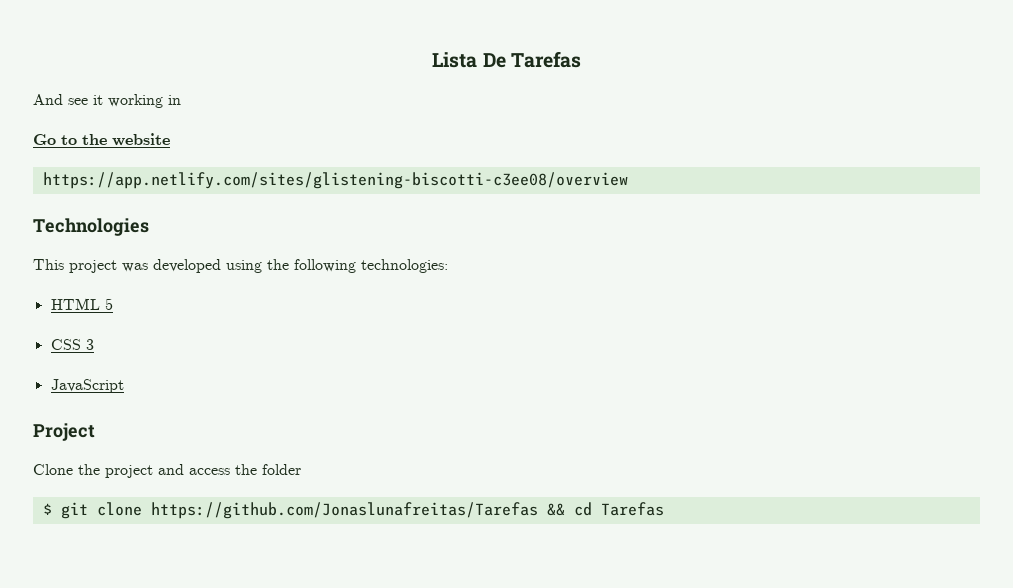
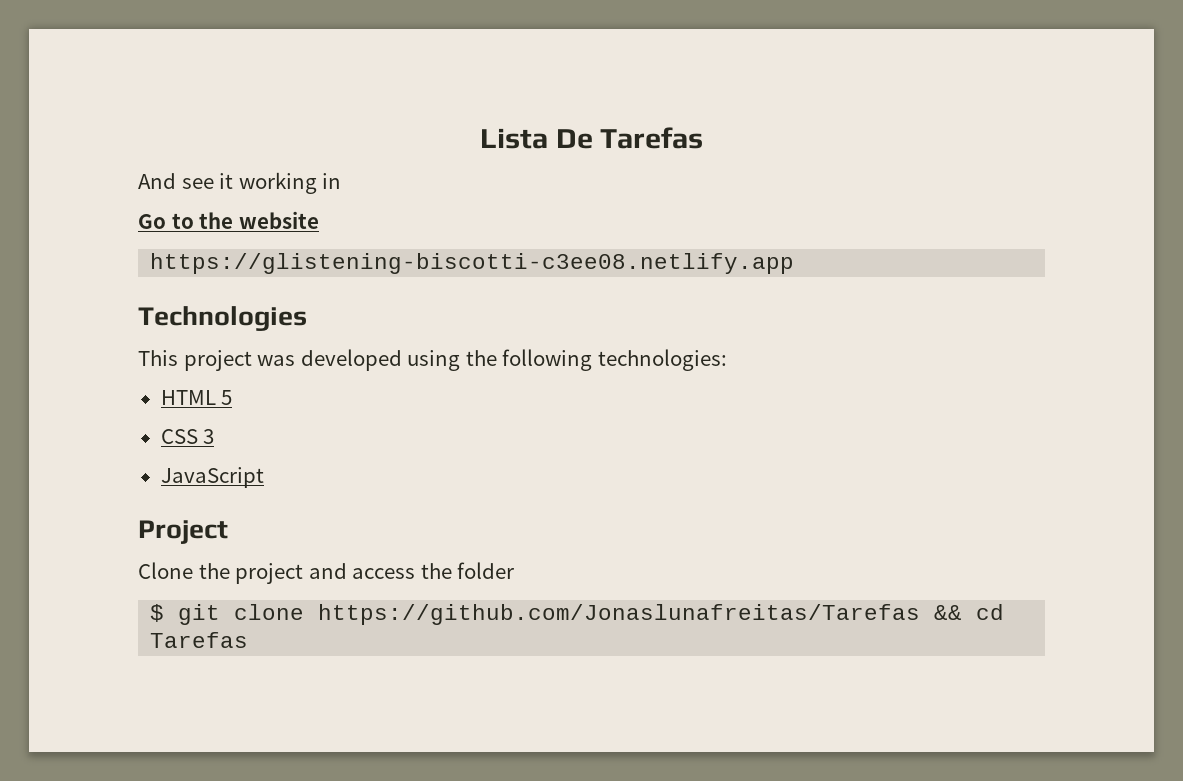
[42,172,628,189] https://app.netlify.com/sites/glistening-biscotti-c3ee08/overview -> [150,253,795,274] https://glistening-biscotti-c3ee08.netlify.app

